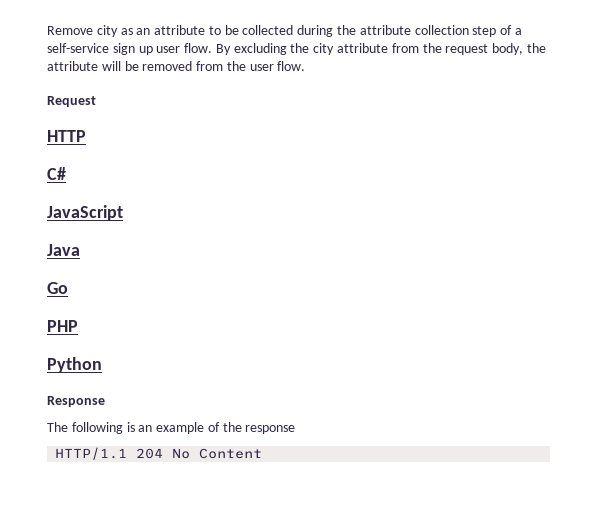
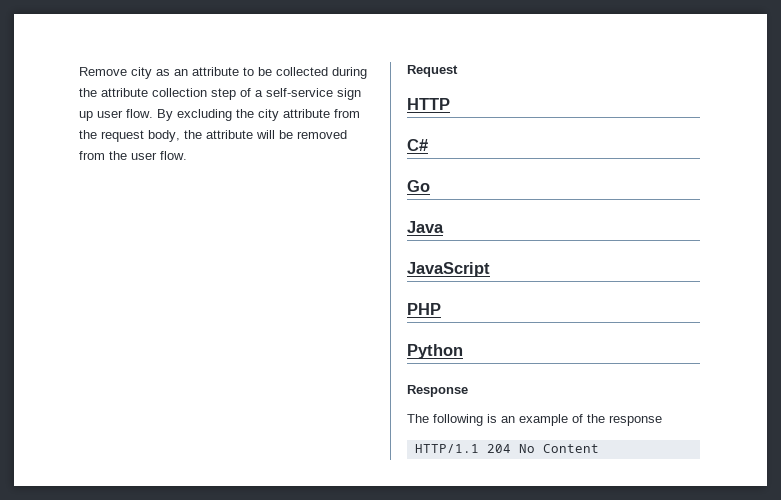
[47,205,123,221] JavaScript -> [407,180,430,192] Go
[47,282,68,294] Go -> [407,262,490,277] JavaScript

